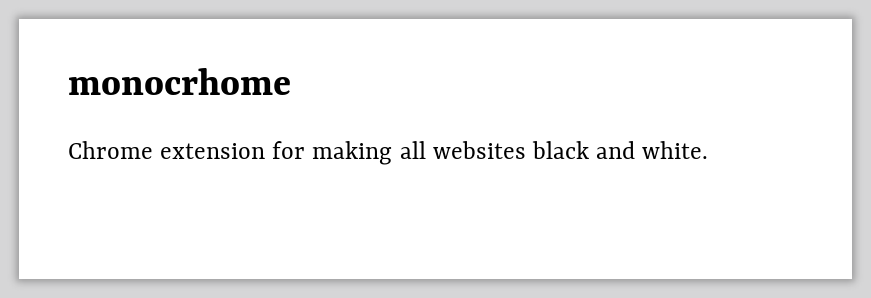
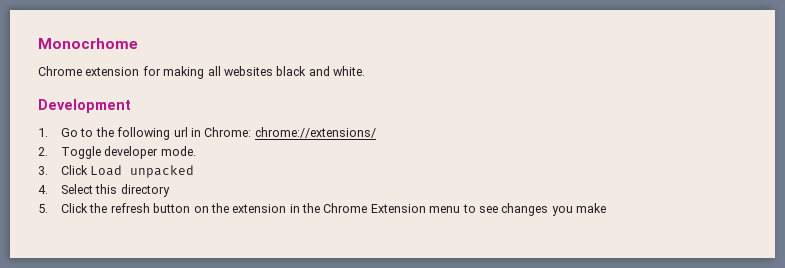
[68,68,291,95] monocrhome -> [38,38,138,49] Monocrhome
(709, 150) none -> [38,99,131,113] [38,127,376,140] [38,146,196,159] [38,165,195,178] [38,184,170,197] [38,203,607,216] // Development // 1. Go to the following url in Chrome: chrome://extensions/ // 2. Toggle developer mode. // 3. Click Load unpacked // 4. Select this directory // 5. Click the refresh button on the extension in the Chrome Extension menu to see changes you make

